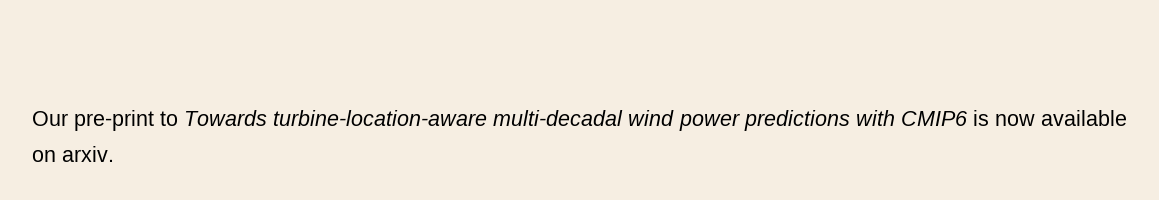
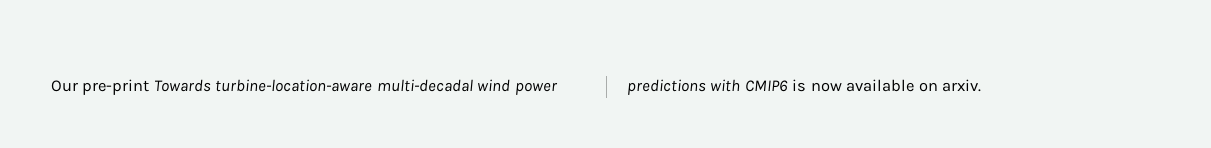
[160,111,179,126] to -> (150, 87) none

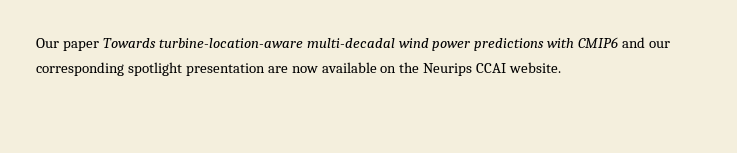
[82,79,150,95] pre-print -> [62,41,99,51] paper
[792,79,982,92] is now available on arxiv. -> [622,37,671,48] [36,62,562,76] and our corresponding spotlight presentation are now available on the Neurips CCAI website.

